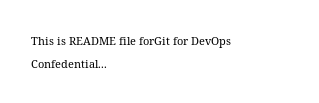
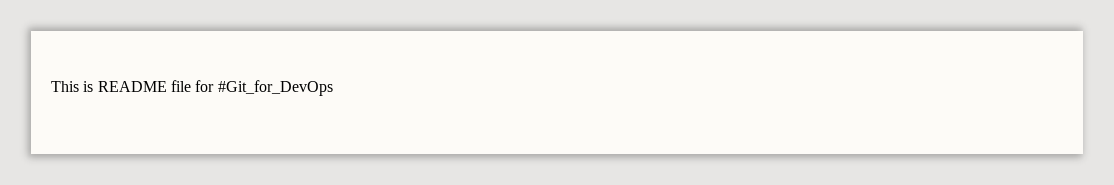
[139,37,231,48] [31,60,107,68] forGit for DevOps // Confedential... -> [195,80,333,96] for #Git_for_DevOps

